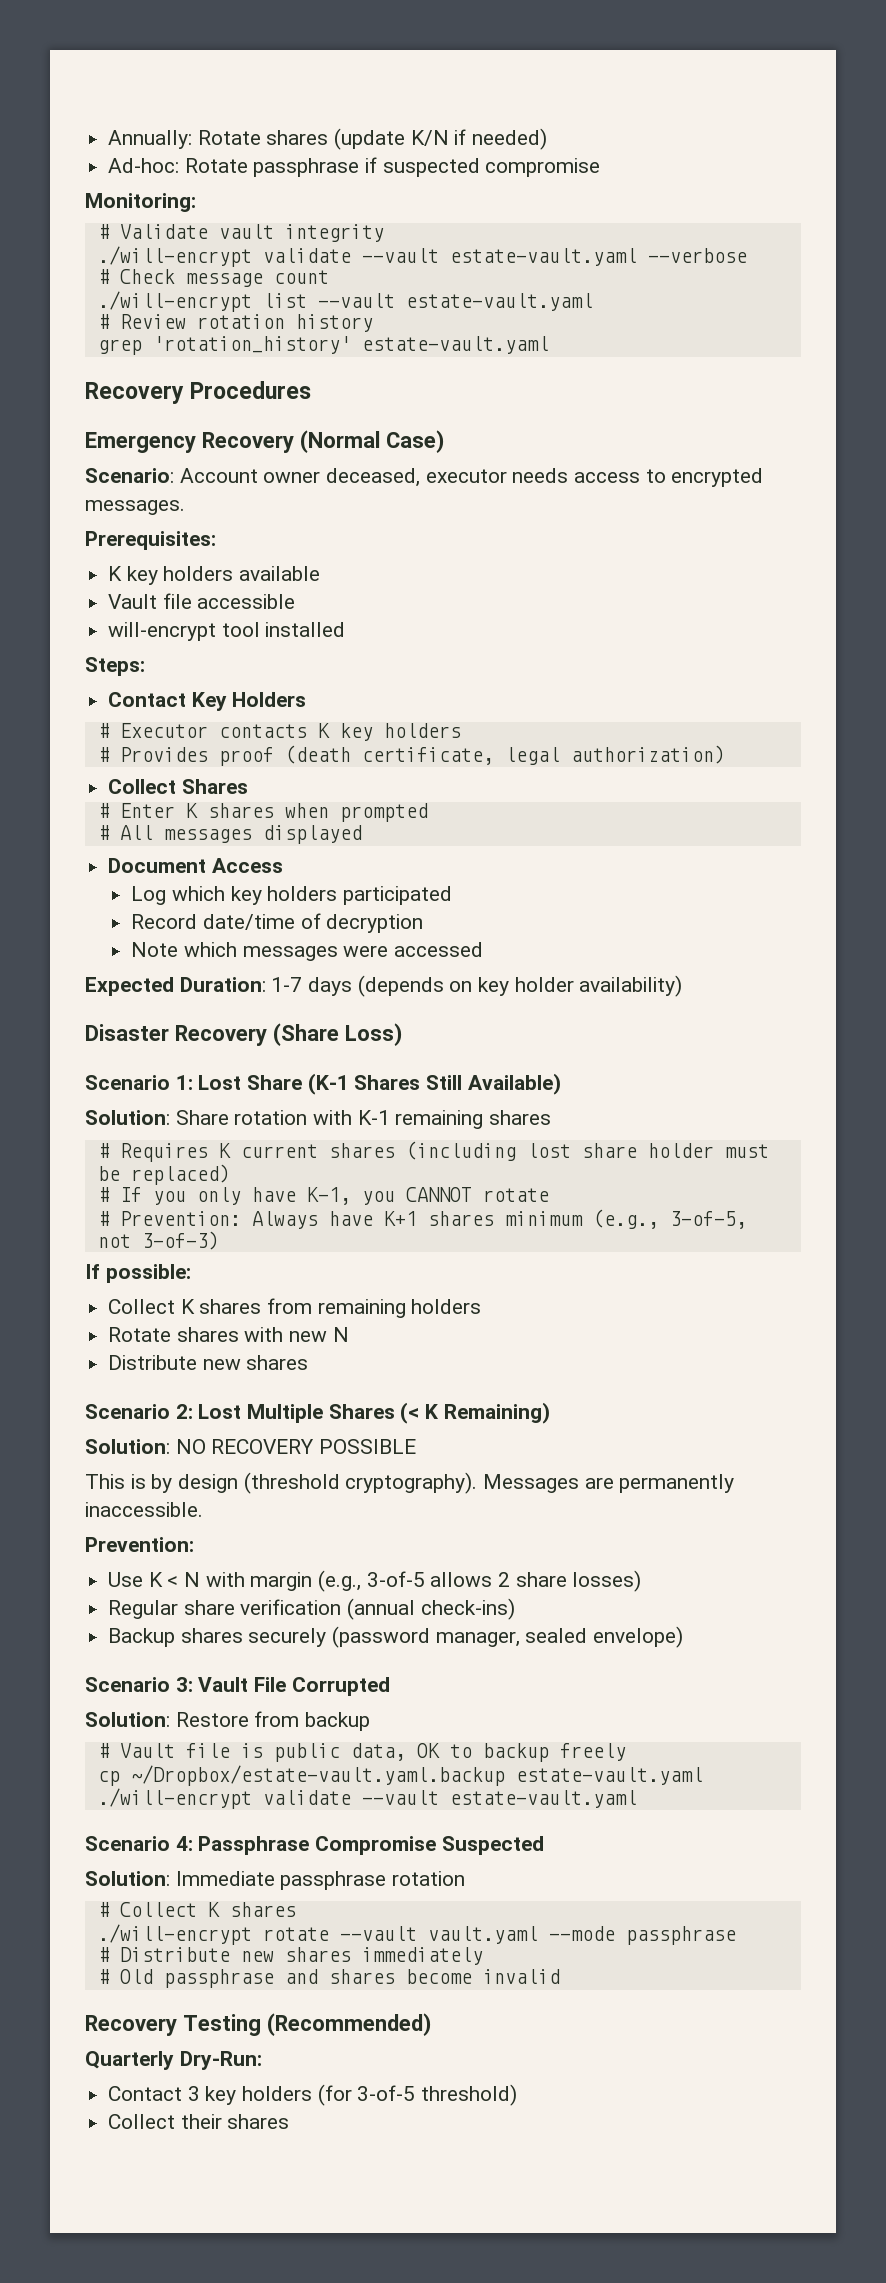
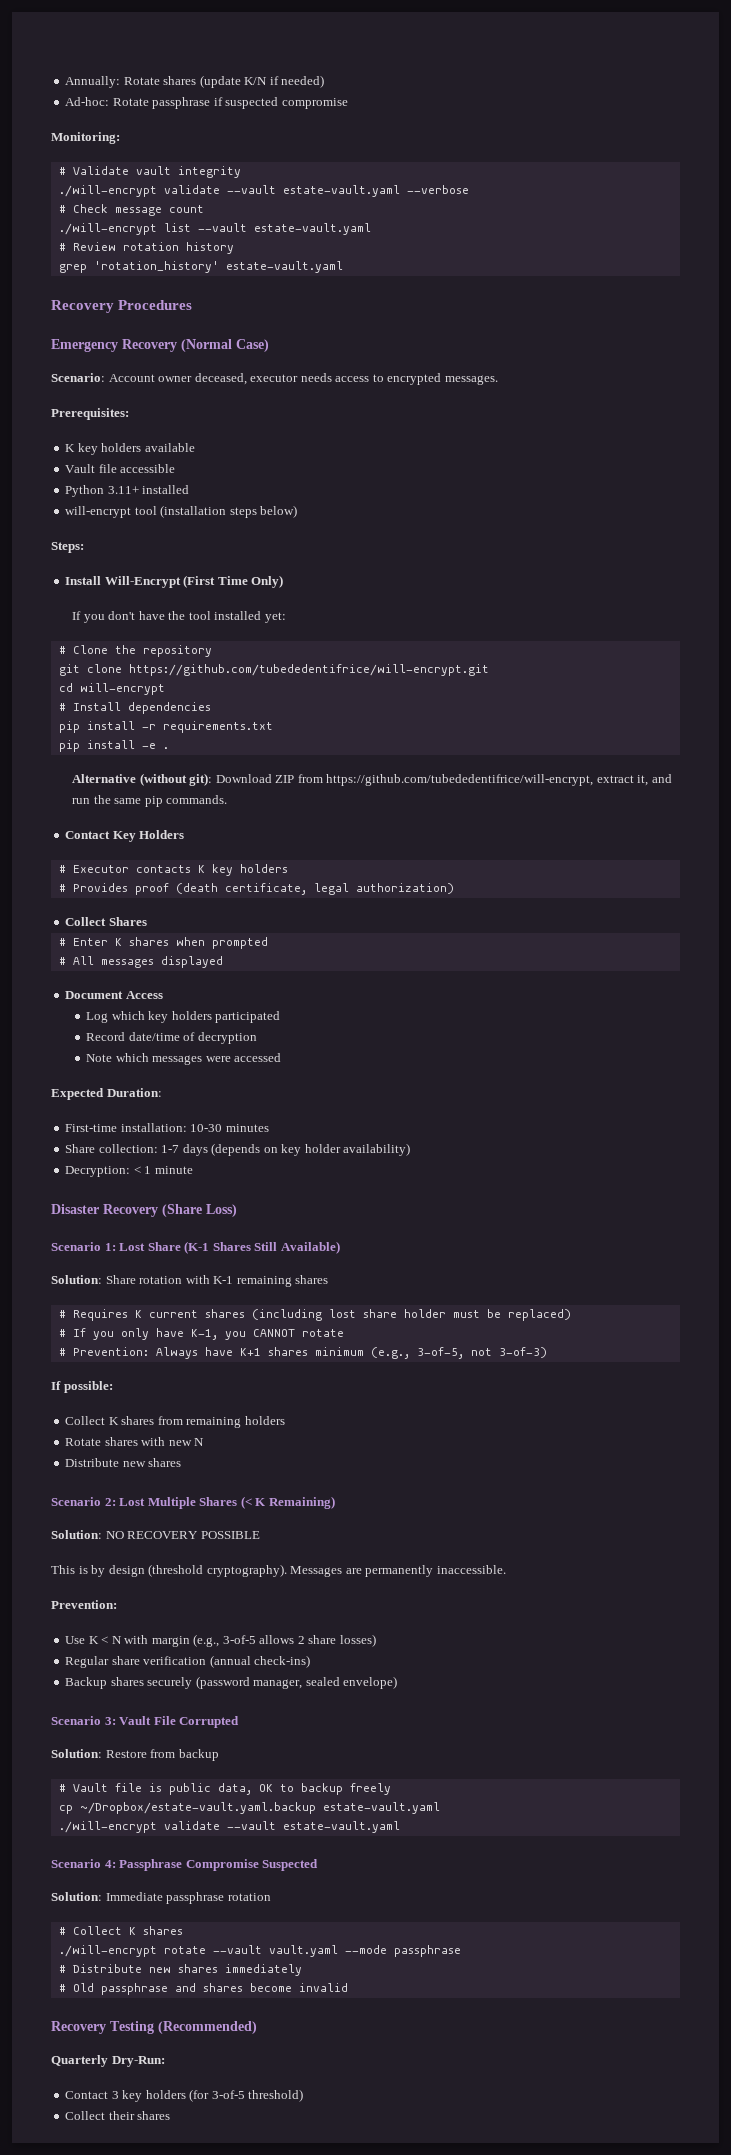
(296, 601) none -> [65,485,190,497] // Python 3.11+ installed
[265,622,346,637] [85,657,145,676] installed // Steps: -> [160,505,298,518] [51,542,84,553] [65,575,284,588] [72,611,286,623] [58,645,212,657] [58,664,489,676] [58,683,165,695] [58,702,211,714] [58,721,273,733] [58,740,169,752] [72,773,672,786] [72,795,228,807] (installation steps below) // Steps: // Install Will-Encrypt (First Time Only) // If you don't have the tool installed yet: // # Clone the repository // git clone https://github.com/tubededentifrice/will-encrypt.git // cd will-encrypt // # Install dependencies // pip install -r requirements.txt // pip install -e . // Alternative (without git): Download ZIP from https://github.com/tubededentifrice/will-encrypt, extract it, and run the same pip commands.
(266, 984) none -> [65,1123,269,1132] [65,1144,158,1153] // First-time installation: 10-30 minutes // Share collection:
(683, 986) none -> [65,1166,193,1177] // Decryption: < 1 minute

